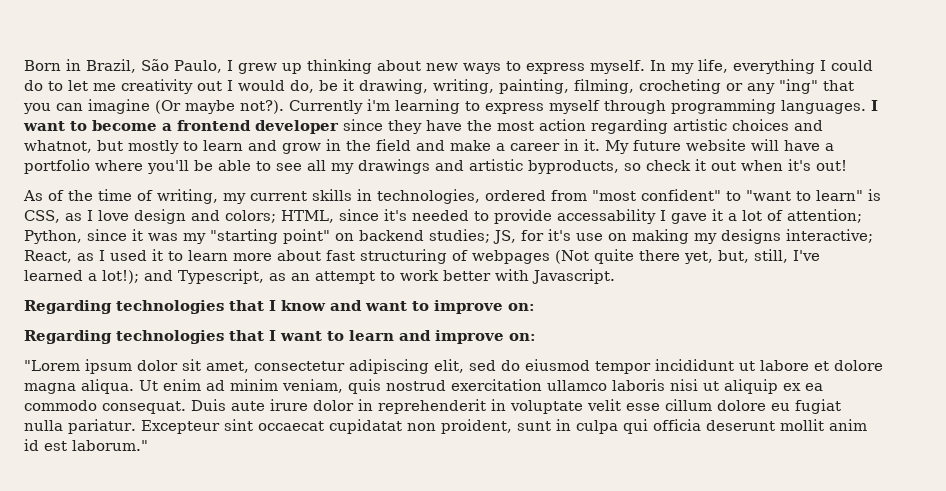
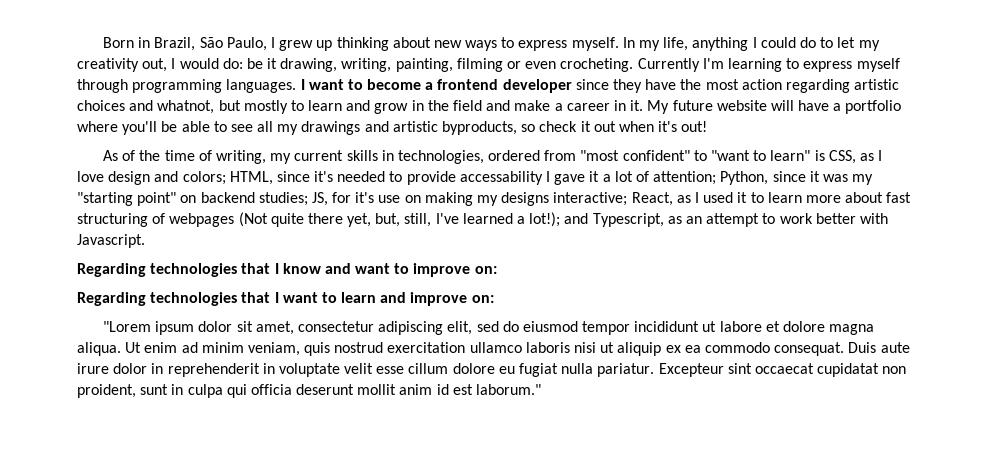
[733,59,815,74] everything -> [692,37,749,51] anything
[93,79,222,94] me creativity out -> [858,40,880,51] [77,58,168,72] my creativity out,
[290,80,314,93] do, -> [222,58,243,69] do:
[574,79,854,94] [23,99,390,114] filming, crocheting or any "ing" that you can imagine (Or maybe not?). Currently i'm -> [456,58,724,72] filming or even crocheting. Currently I'm

